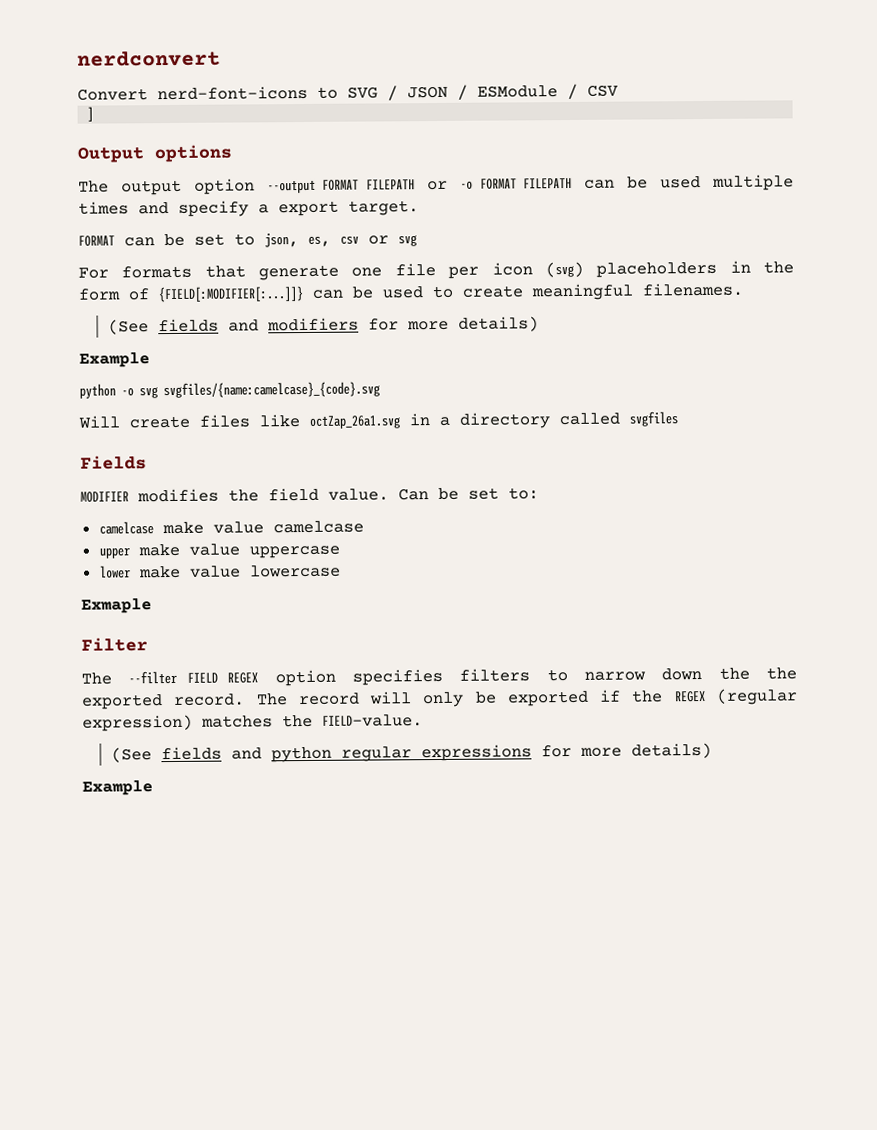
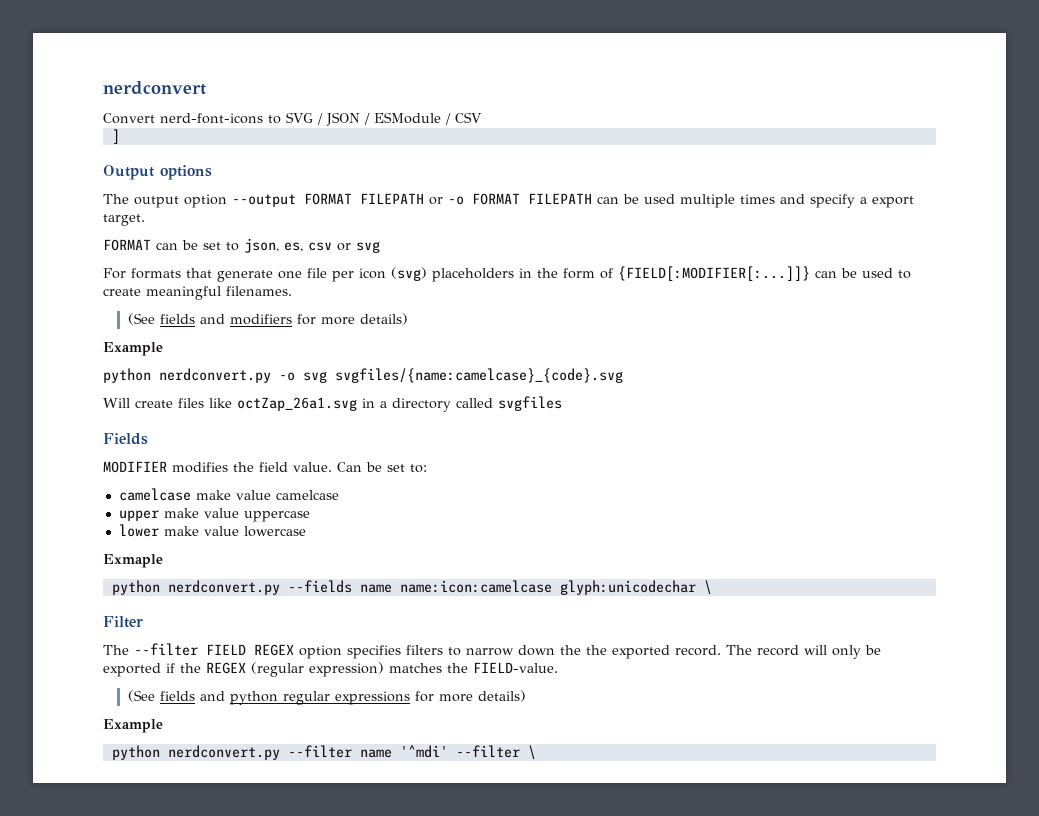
(116, 391) none -> [159,368,271,383] nerdconvert.py
(152, 606) none -> [111,580,712,595] // python nerdconvert.py --fields name name:icon:camelcase glyph:unicodechar \
(153, 788) none -> [111,745,536,760] // python nerdconvert.py --filter name '^mdi' --filter \

